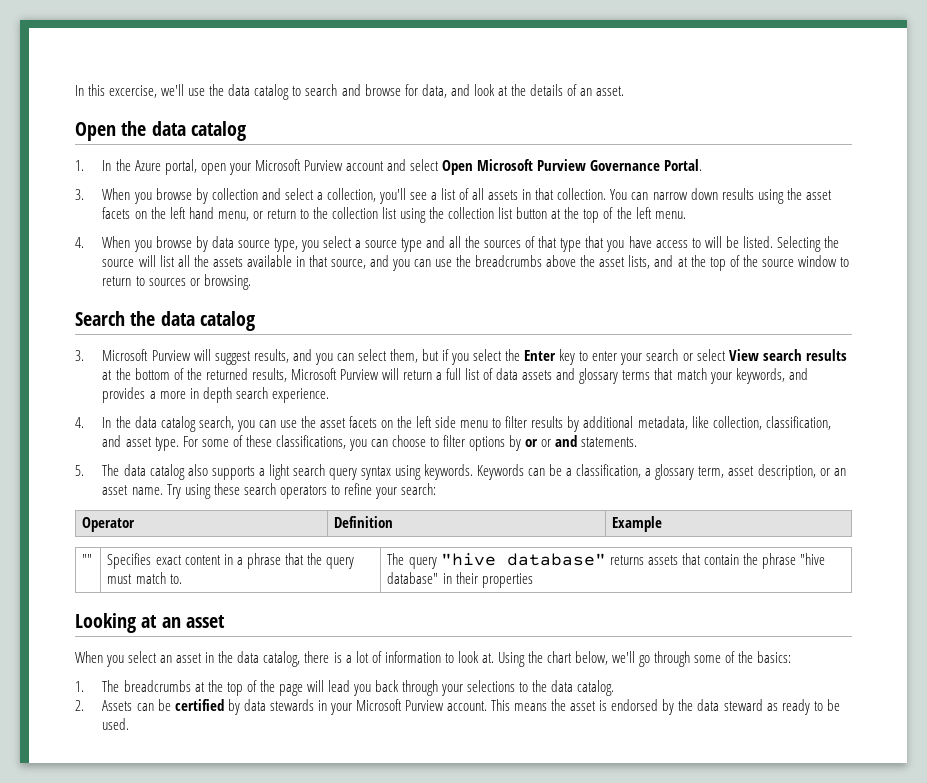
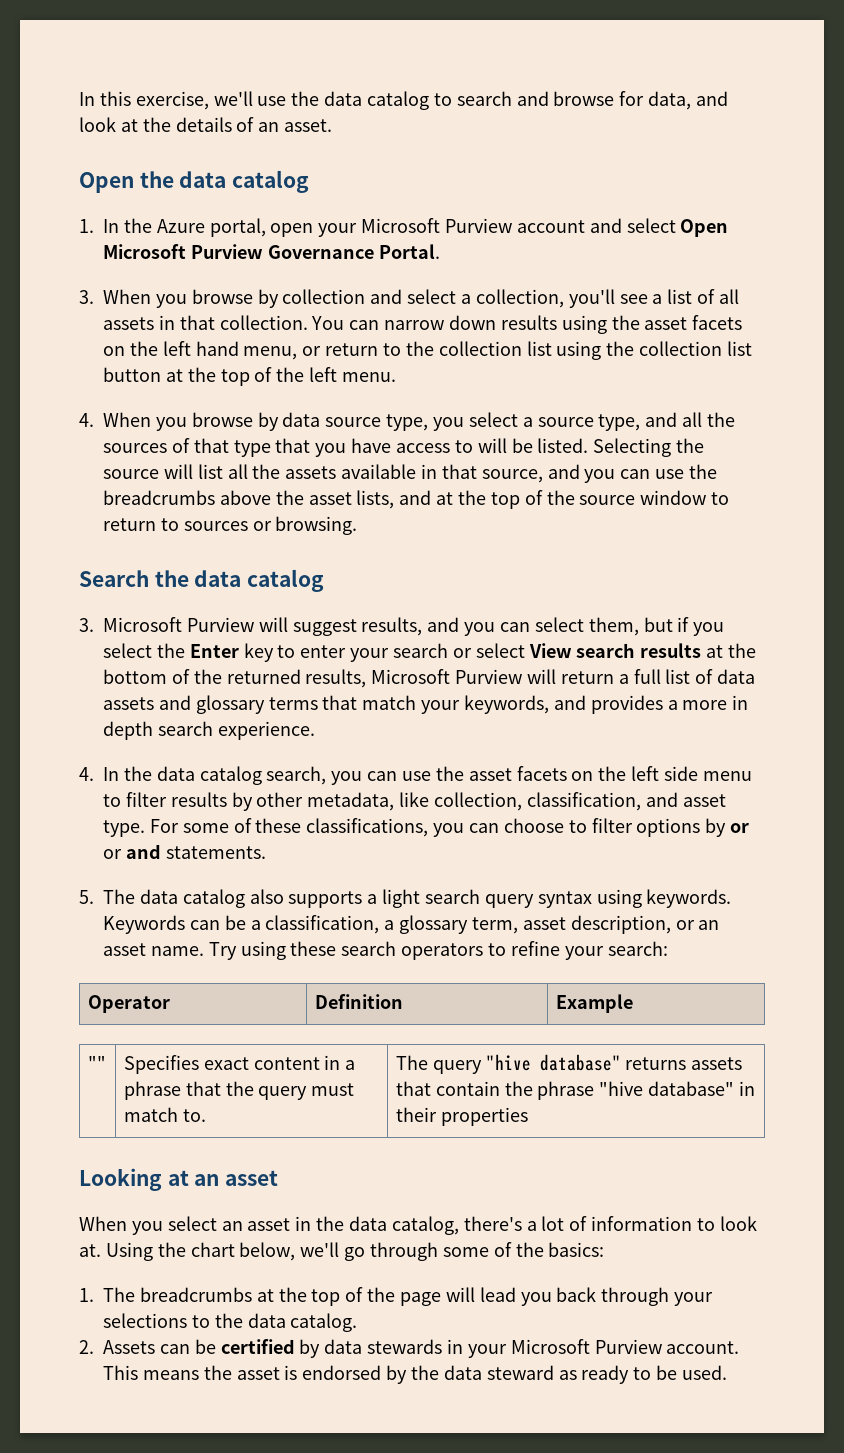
[109,85,158,98] excercise, -> [135,91,209,110] exercise,
[401,238,423,252] type -> [598,414,641,431] type,
[583,416,634,428] additional -> [256,792,304,807] other
[304,651,342,663] there is -> [463,1216,522,1231] there's

